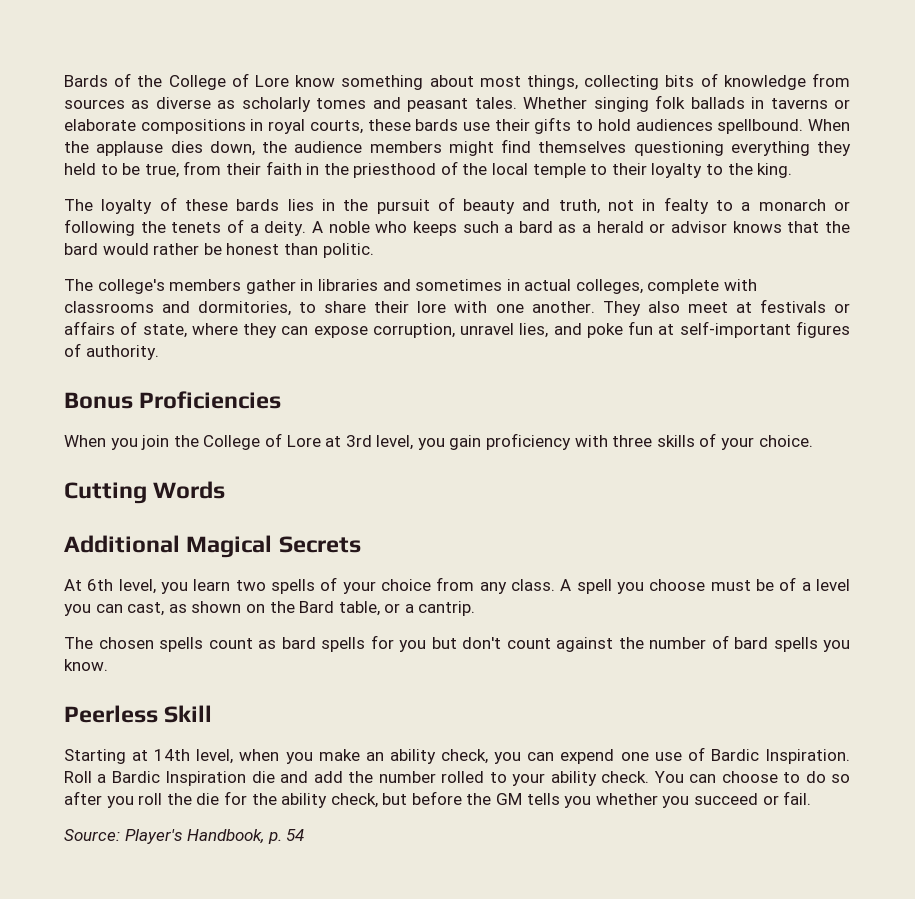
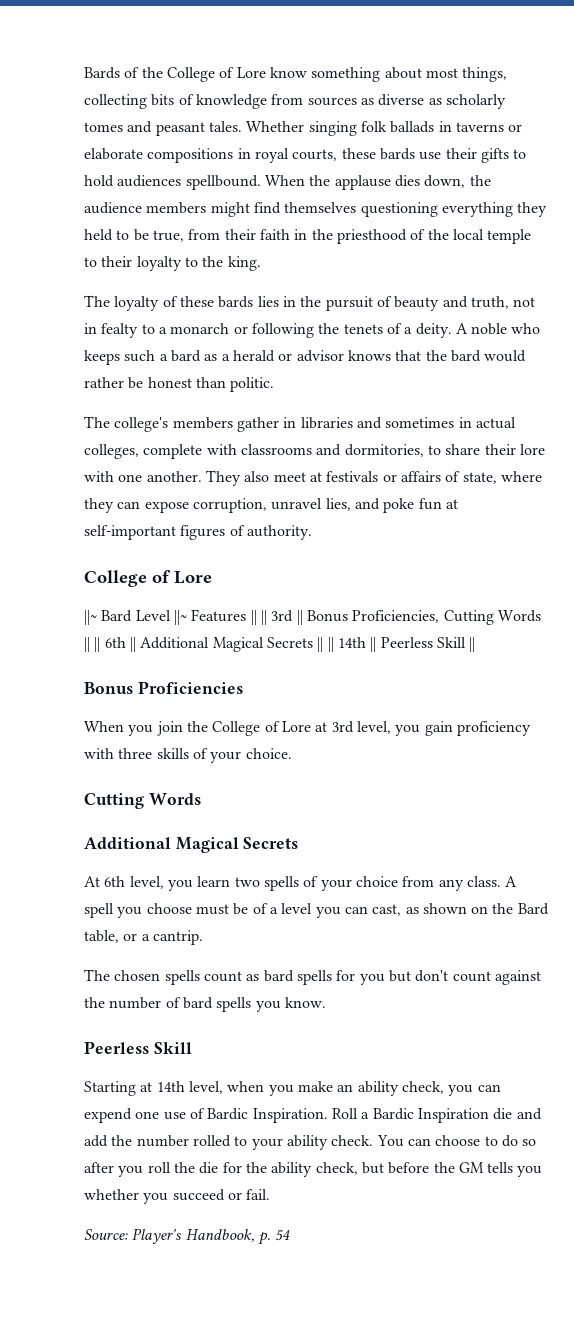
(159, 352) none -> [84,570,212,587] [84,609,541,625] [84,637,476,652] // College of Lore // ||~ Bard Level ||~ Features || || 3rd || Bonus Proficiencies, Cutting Words || || 6th || Additional Magical Secrets || || 14th || Peerless Skill ||

